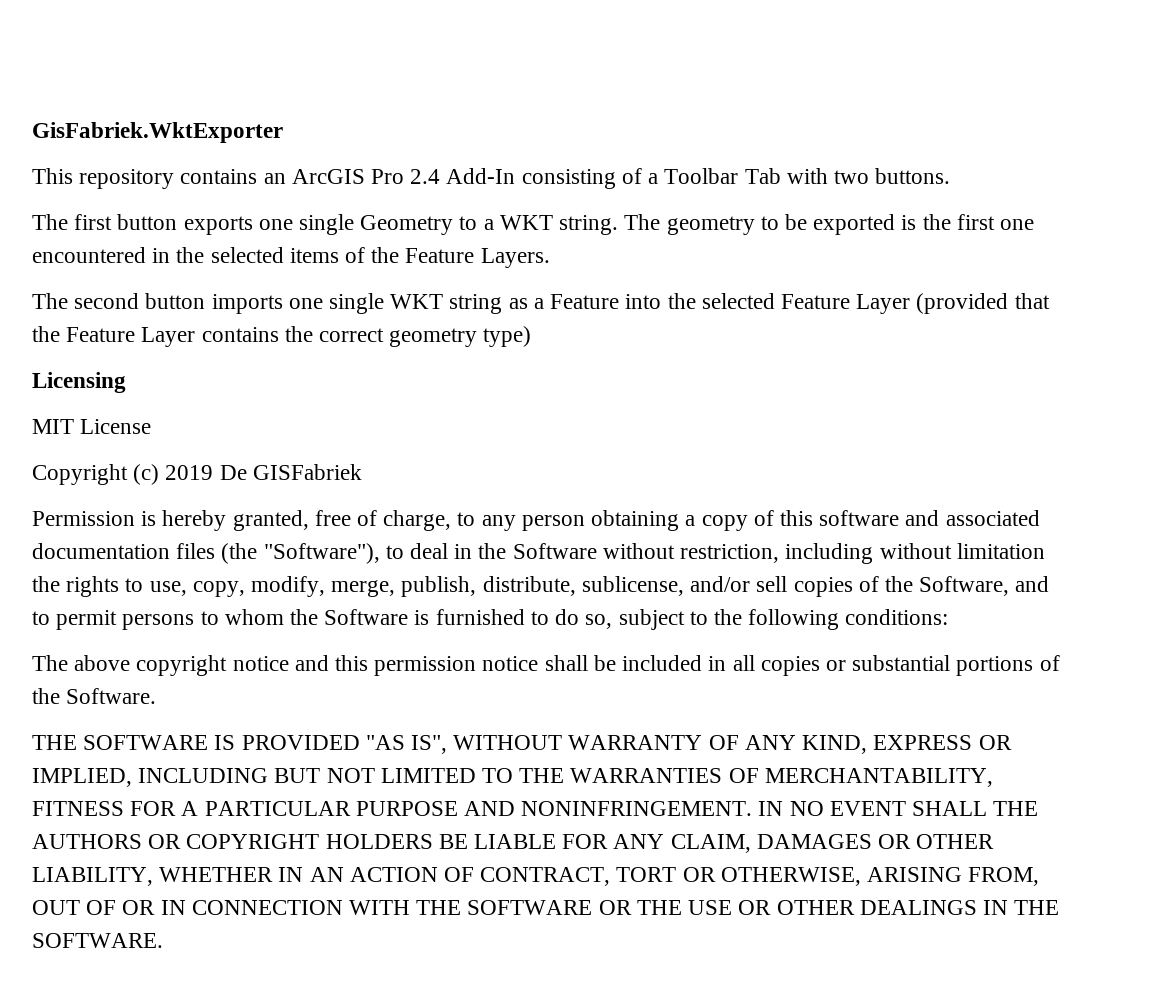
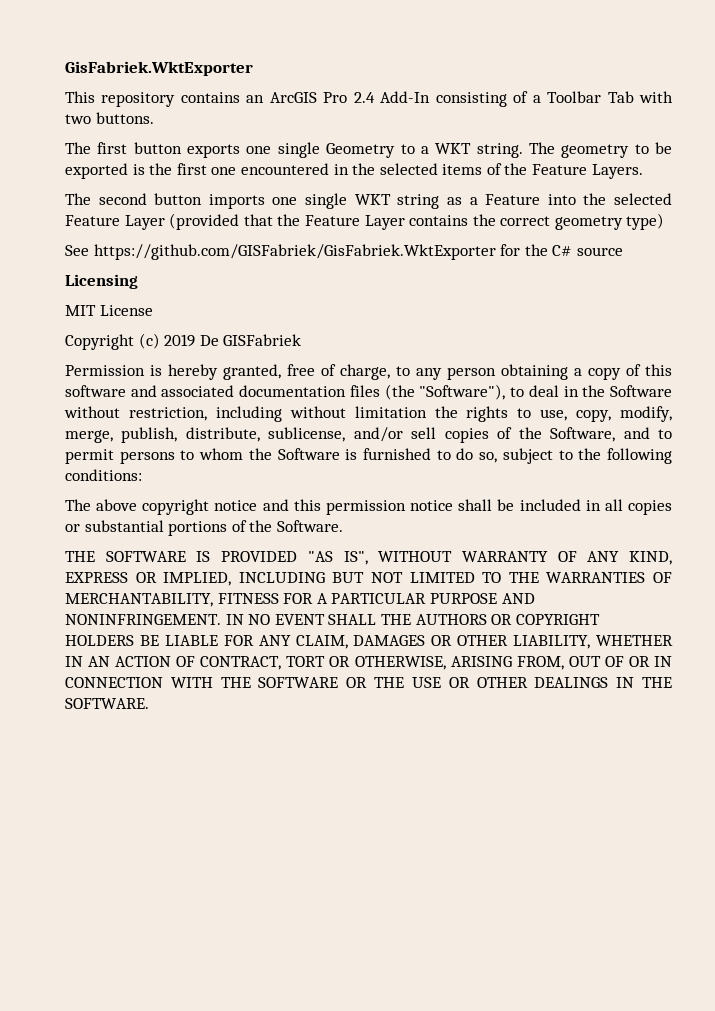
(532, 336) none -> [65,244,623,260] // See https://github.com/GISFabriek/GisFabriek.WktExporter for the C# source

